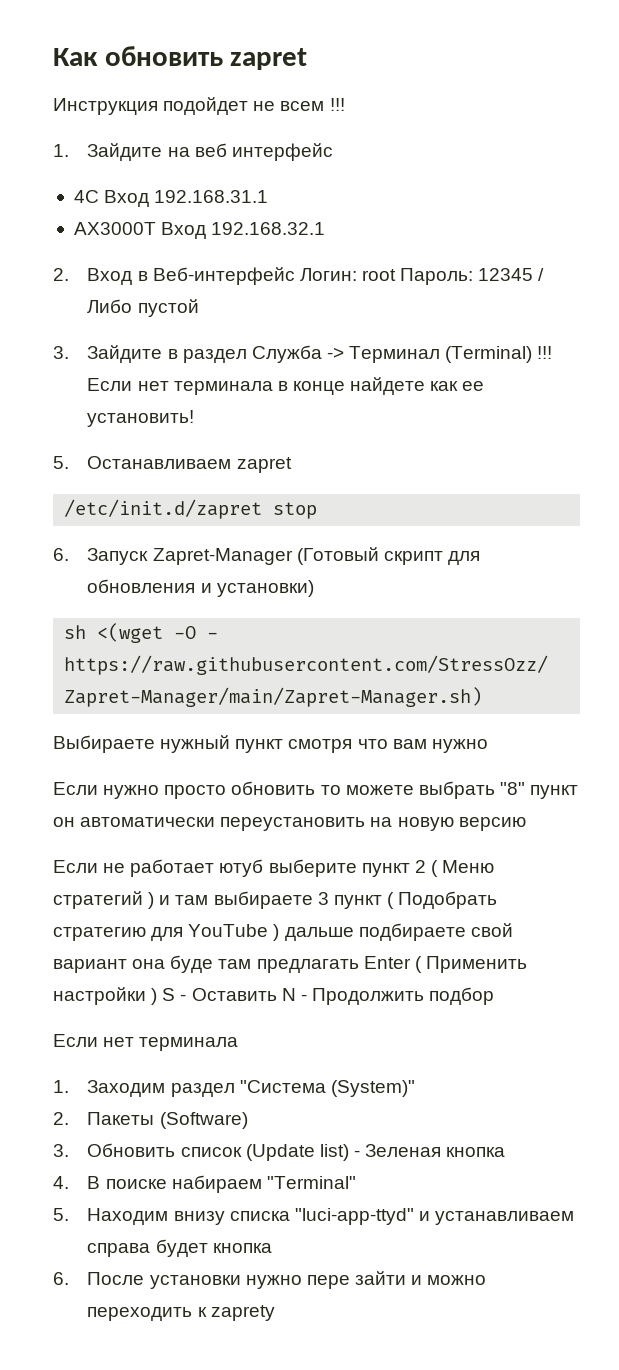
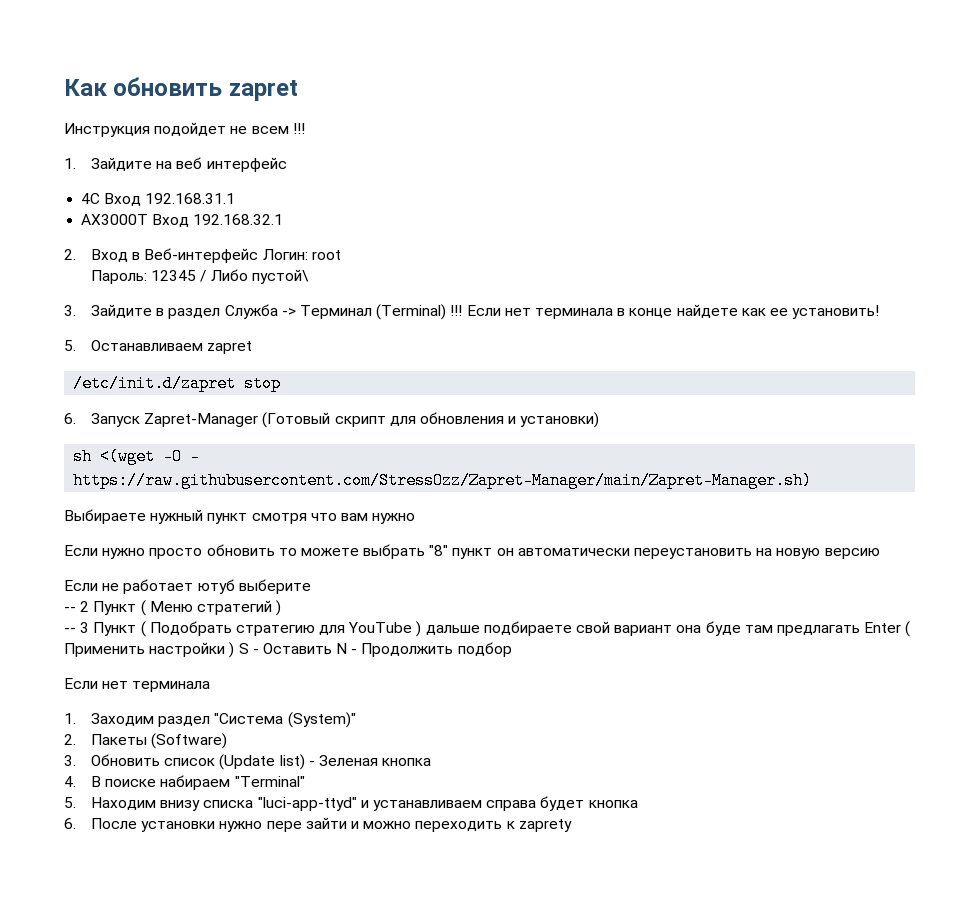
(397, 275) none -> (341, 255) //
[137,299,199,317] пустой -> [251,269,309,284] пустой\
[361,860,426,877] пункт 2 -> [64,601,137,615] // -- 2 Пункт
[159,891,382,909] и там выбираете 3 пункт -> [64,622,137,636] // -- 3 Пункт

